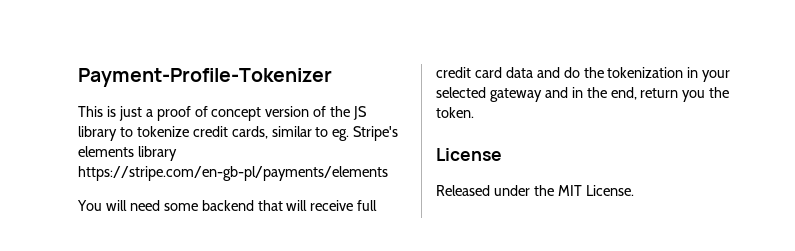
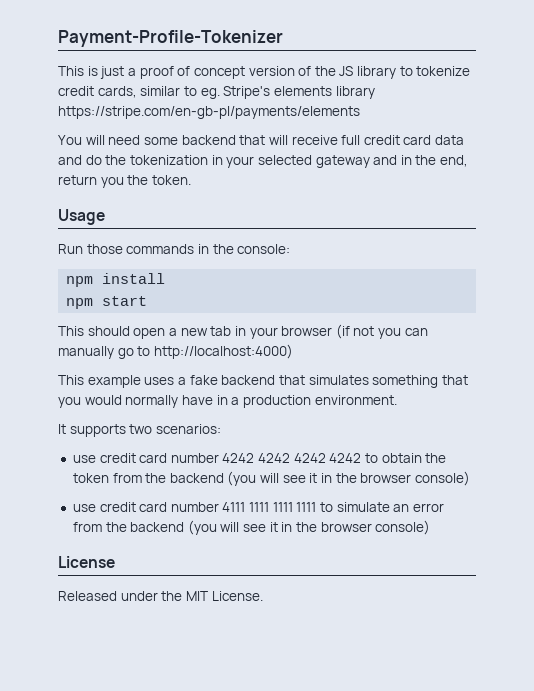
(474, 112) none -> [58,209,105,225] [58,244,291,254] [66,273,166,287] [66,296,148,309] [58,324,428,339] [58,344,293,359] [58,375,468,388] [58,395,397,408] [58,424,221,437] [72,453,447,463] [72,471,470,486] [72,502,444,512] [72,520,431,535] // Usage // Run those commands in the console: // npm install // npm start // This should open a new tab in your browser (if not you can manually go to http://localhost:4000) // This example uses a fake backend that simulates something that you would normally have in a production environment. // It supports two scenarios: // use credit card number 4242 4242 4242 4242 to obtain the token from the backend (you will see it in the browser console) // use credit card number 4111 1111 1111 1111 to simulate an error from the backend (you will see it in the browser console)

